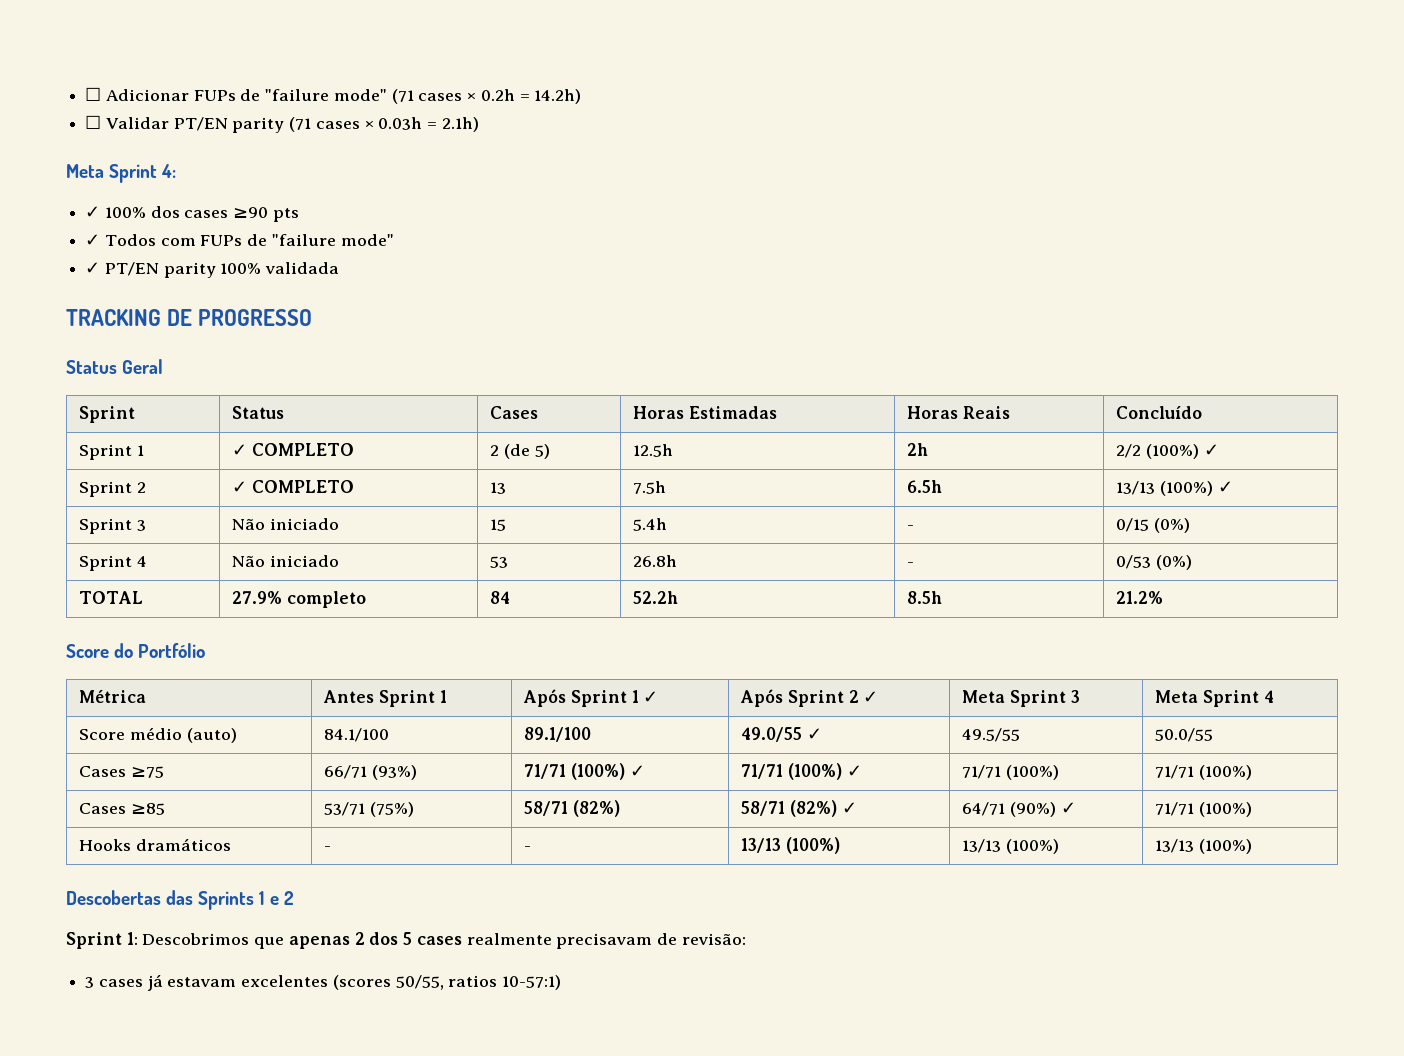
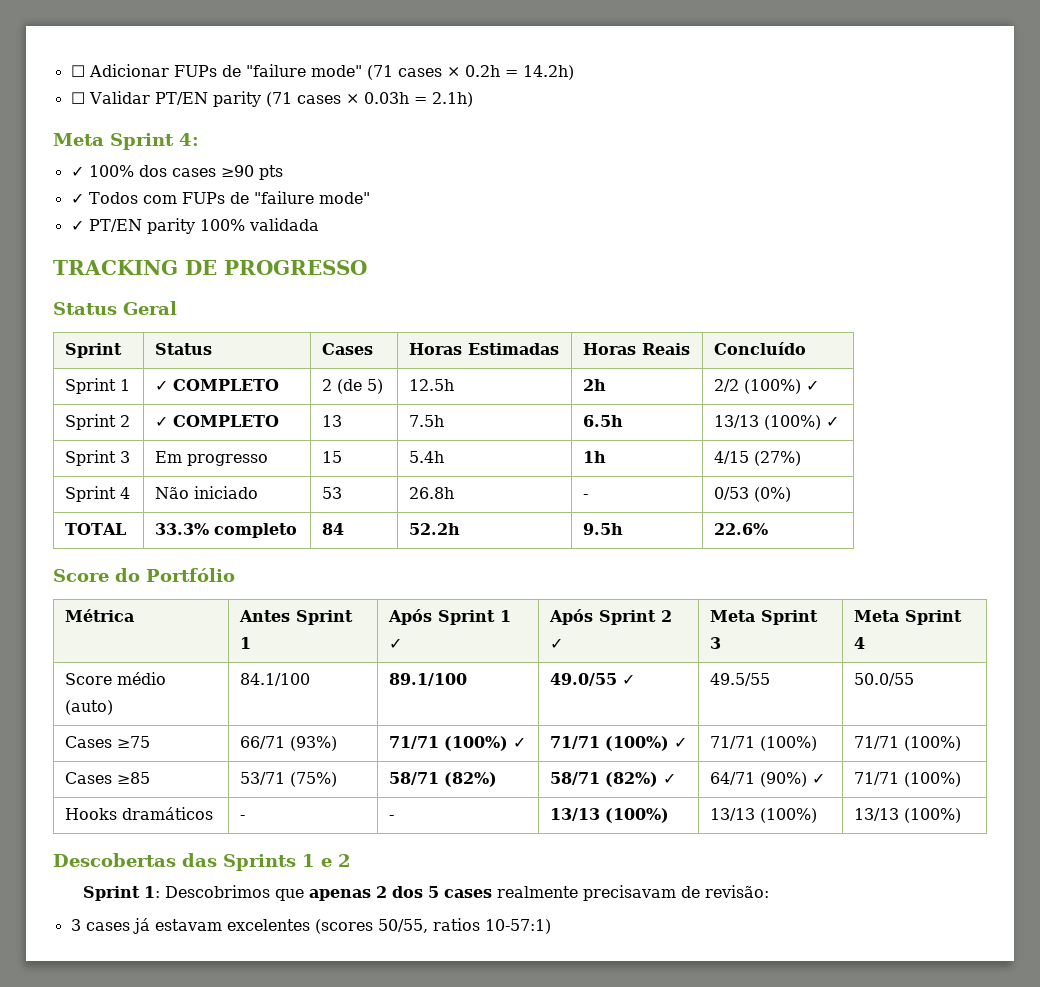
[232,518,339,530] Não iniciado -> [154,451,268,466] Em progresso
[907,525,915,530] [1116,518,1190,533] - | 0/15 (0%) -> [582,451,606,463] [713,451,801,466] 1h | 4/15 (27%)
[232,591,283,604] 27.9% -> [154,523,209,535] 33.3%
[907,591,943,604] [1116,591,1164,604] 8.5h | 21.2% -> [582,523,623,535] [713,523,768,535] 9.5h | 22.6%

